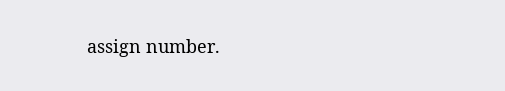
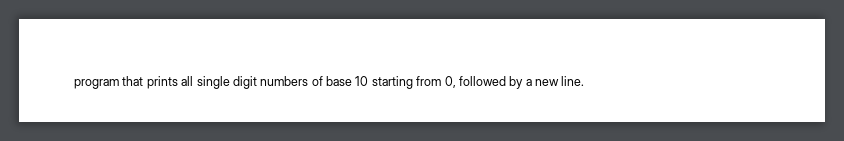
[87,39,220,57] assign number. -> [74,76,585,89] program that prints all single digit numbers of base 10 starting from 0, followed by a new line.

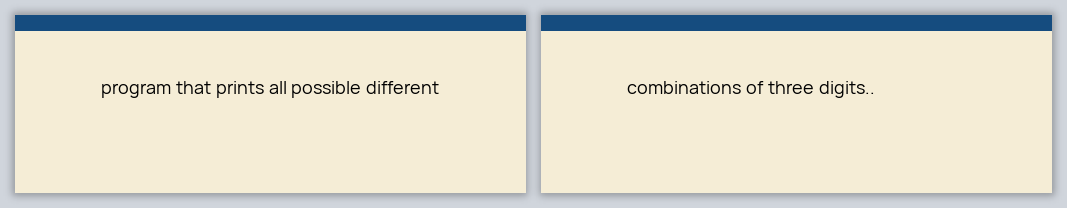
[196,76,585,89] single digit numbers of base 10 starting from 0, followed by a new line. -> [291,81,875,98] possible different combinations of three digits..

